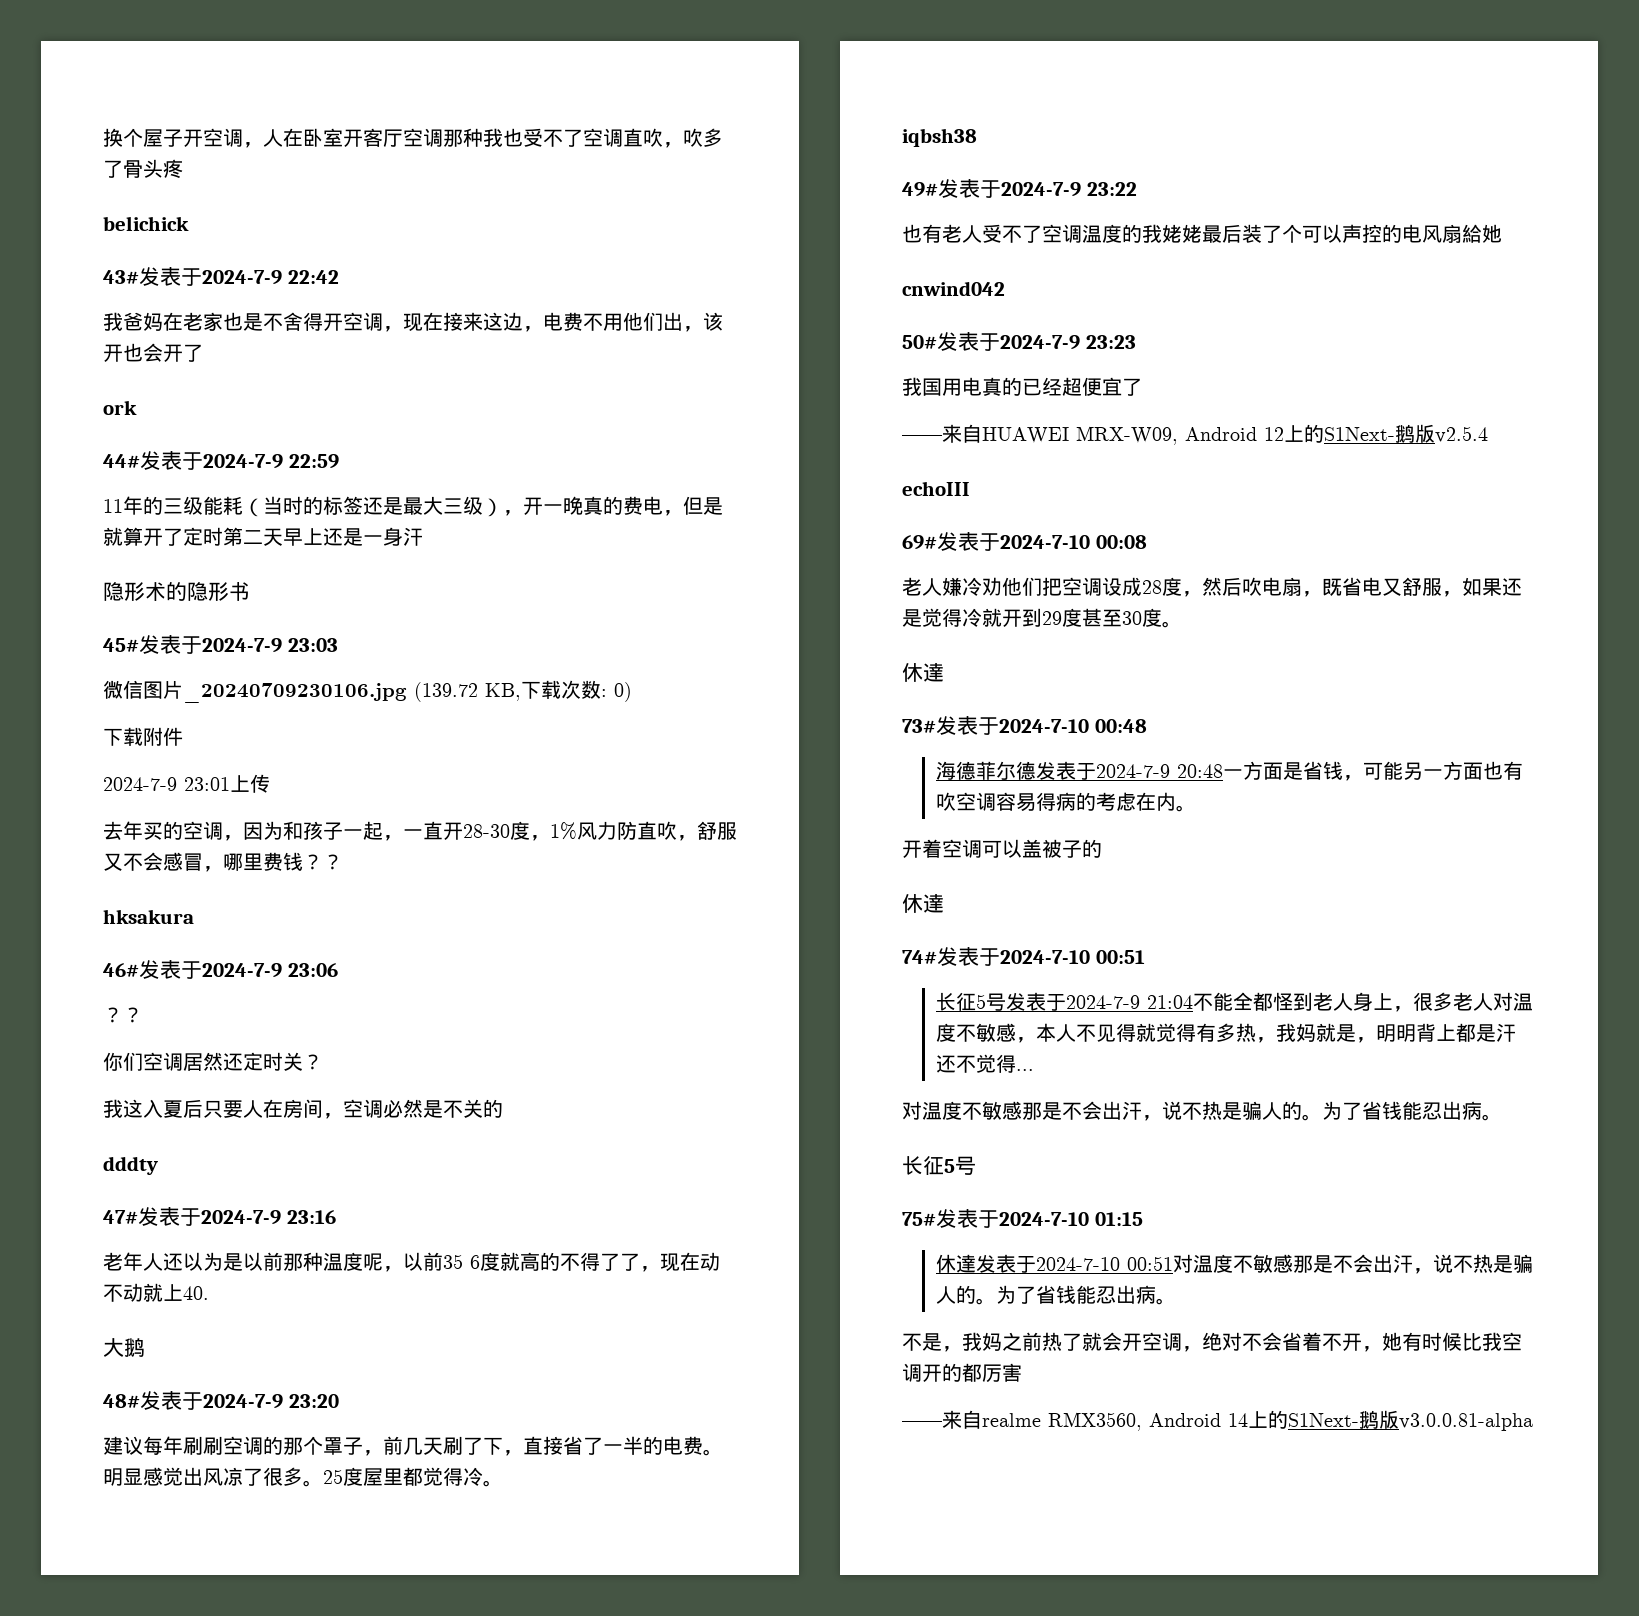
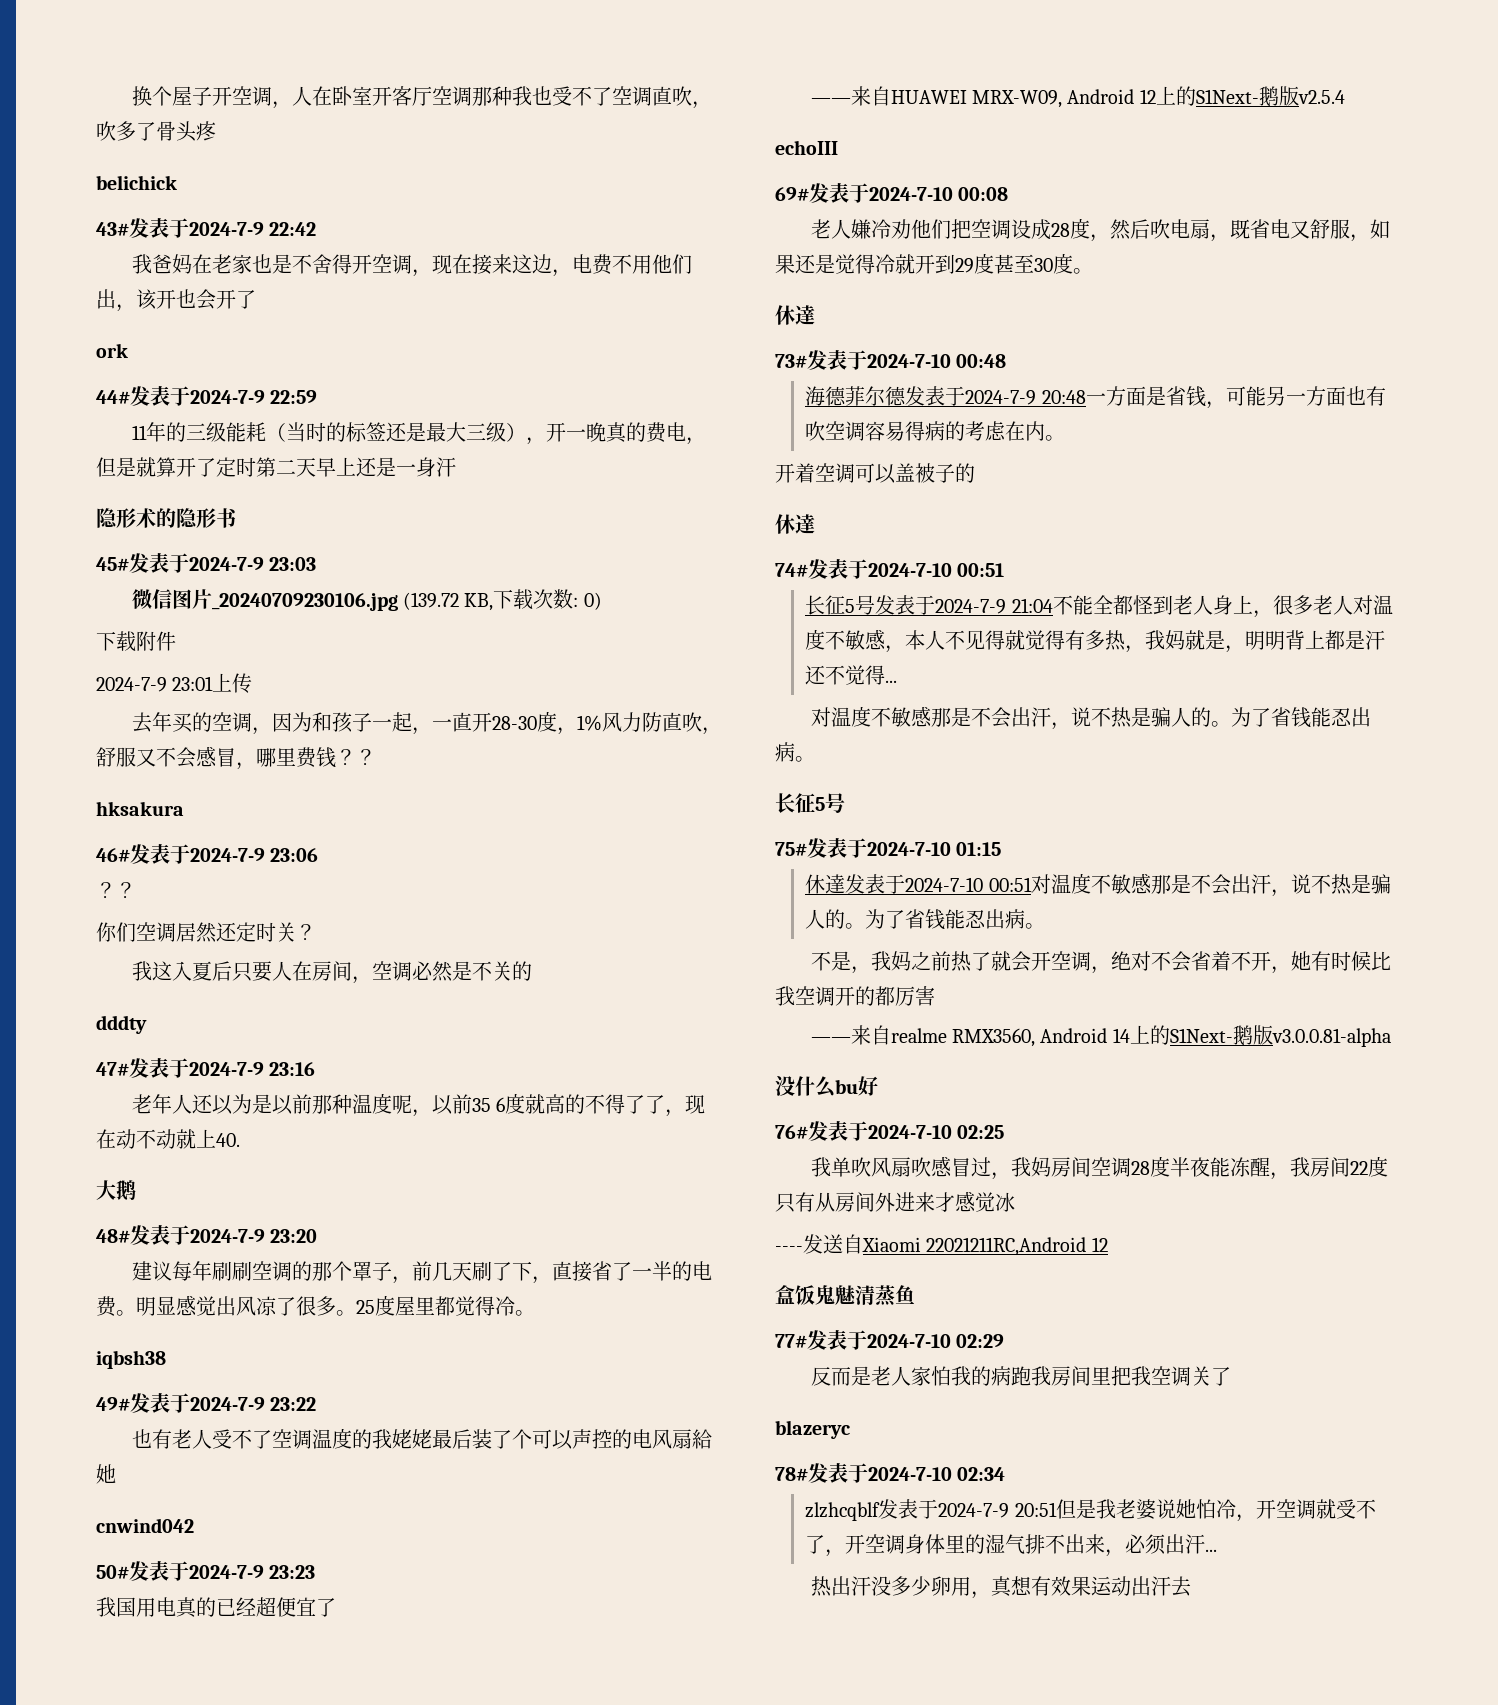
(1533, 1422) none -> [775,1076,878,1098] [775,1121,1005,1141] [810,1156,1388,1180] [775,1191,1015,1213] [775,1234,1108,1256] [775,1285,915,1306] [775,1330,1005,1350] [810,1366,1231,1386] [775,1420,850,1439] [775,1463,1006,1483] [805,1499,1376,1522] [805,1534,1218,1557] [810,1576,1191,1599] // 没什么bu好 // 76#发表于2024-7-10 02:25 // 我单吹风扇吹感冒过，我妈房间空调28度半夜能冻醒，我房间22度只有从房间外进来才感觉冰 // ----发送自Xiaomi 22021211RC,Android 12 // 盒饭鬼魅清蒸鱼 // 77#发表于2024-7-10 02:29 // 反而是老人家怕我的病跑我房间里把我空调关了 // blazeryc // 78#发表于2024-7-10 02:34 // zlzhcqblf发表于2024-7-9 20:51但是我老婆说她怕冷，开空调就受不了，开空调身体里的湿气排不出来，必须出汗... // 热出汗没多少卵用，真想有效果运动出汗去

